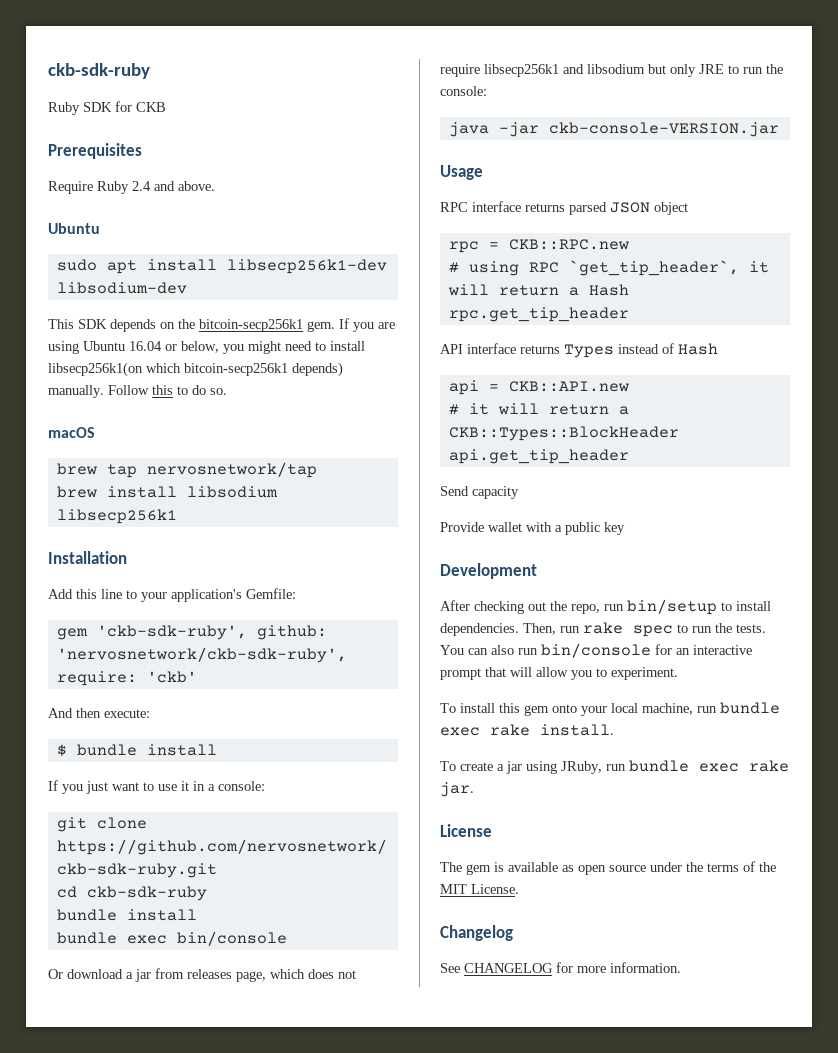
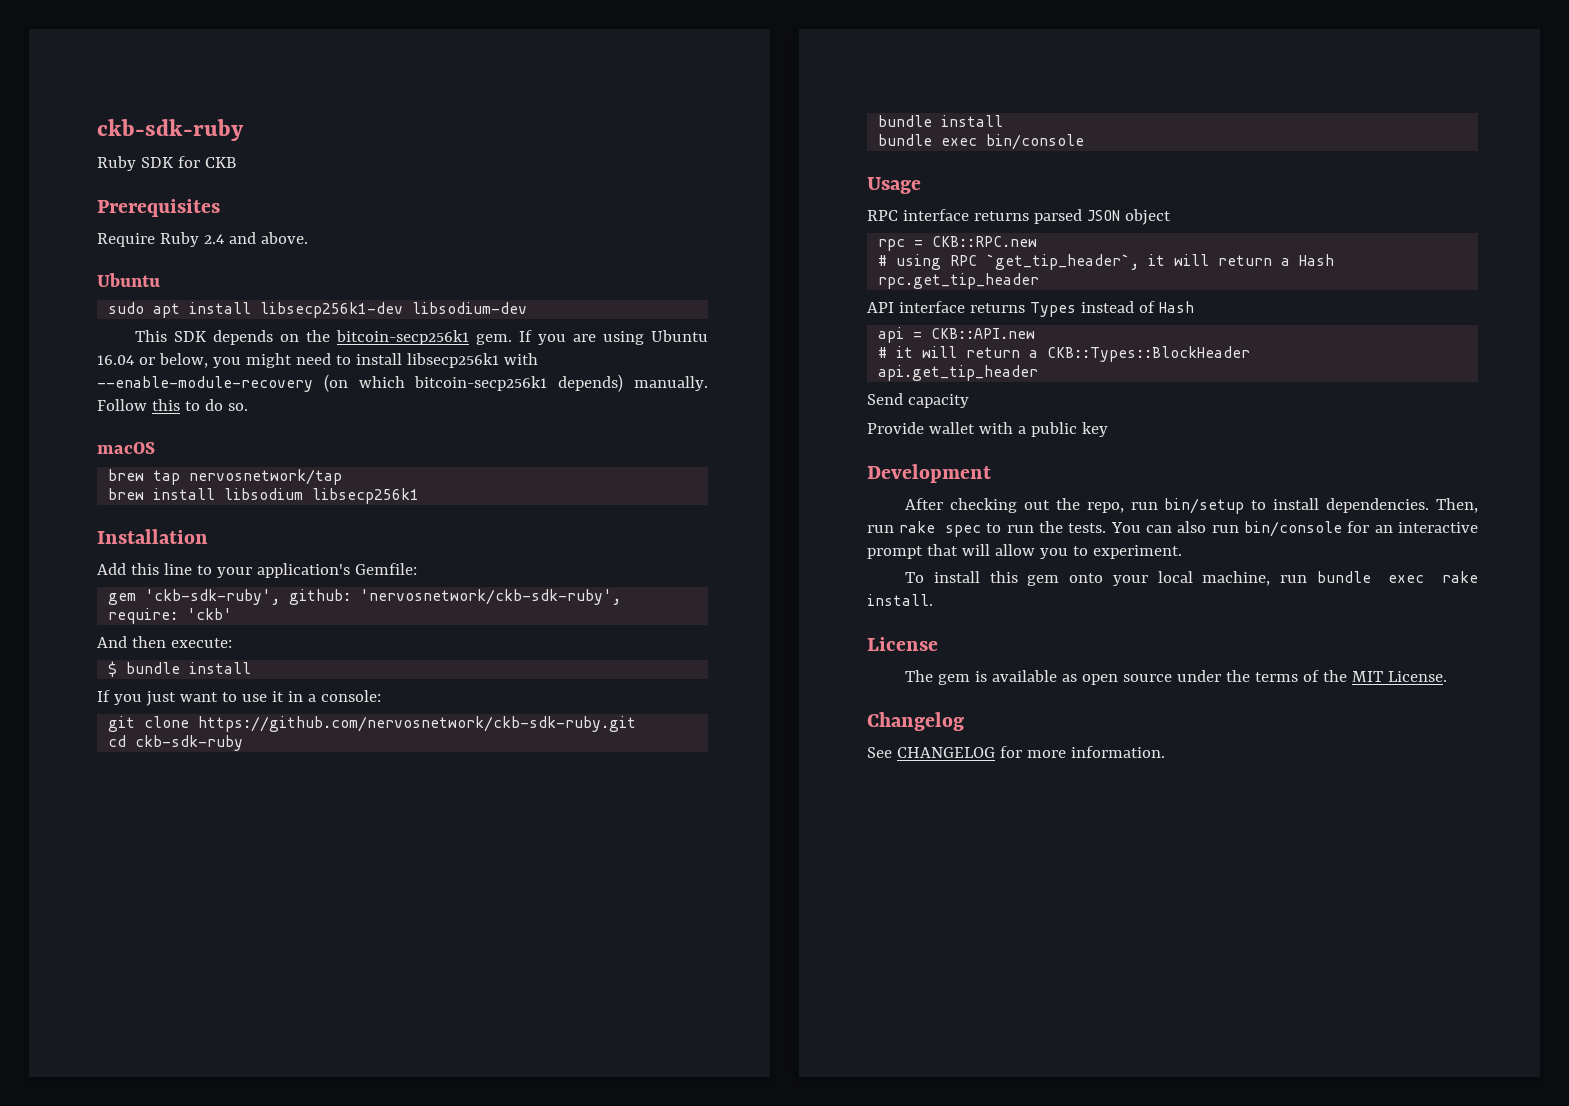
[48,362,143,377] libsecp256k1(on -> [406,353,538,368] [97,374,348,392] libsecp256k1 with --enable-module-recovery (on
[48,968,356,982] [440,64,783,77] [440,86,487,96] [448,122,779,137] // Or download a jar from releases page, which does not require libsecp256k1 and libsodium but only JRE to run the console: // java -jar ckb-console-VERSION.jar -> (1085, 142) none
[440,760,789,774] [440,782,474,797] // To create a jar using JRuby, run bundle exec rake jar. -> (933, 600) none

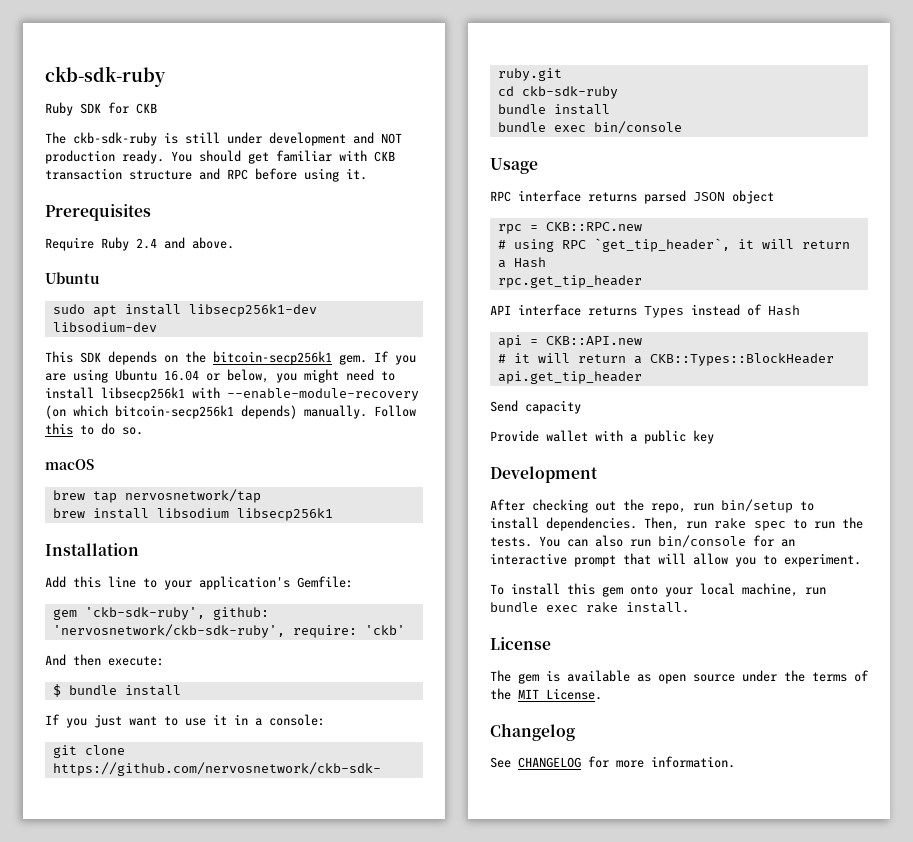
(236, 162) none -> [45,132,402,146] [45,150,395,164] [45,168,367,182] // The ckb-sdk-ruby is still under development and NOT production ready. You should get familiar with CKB transaction structure and RPC before using it.

